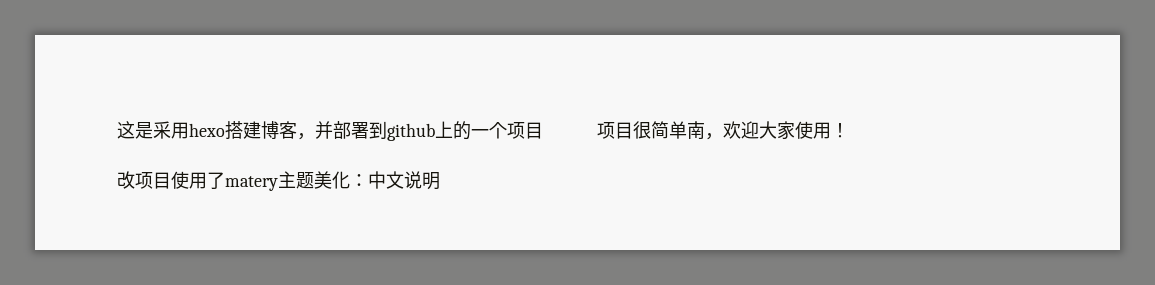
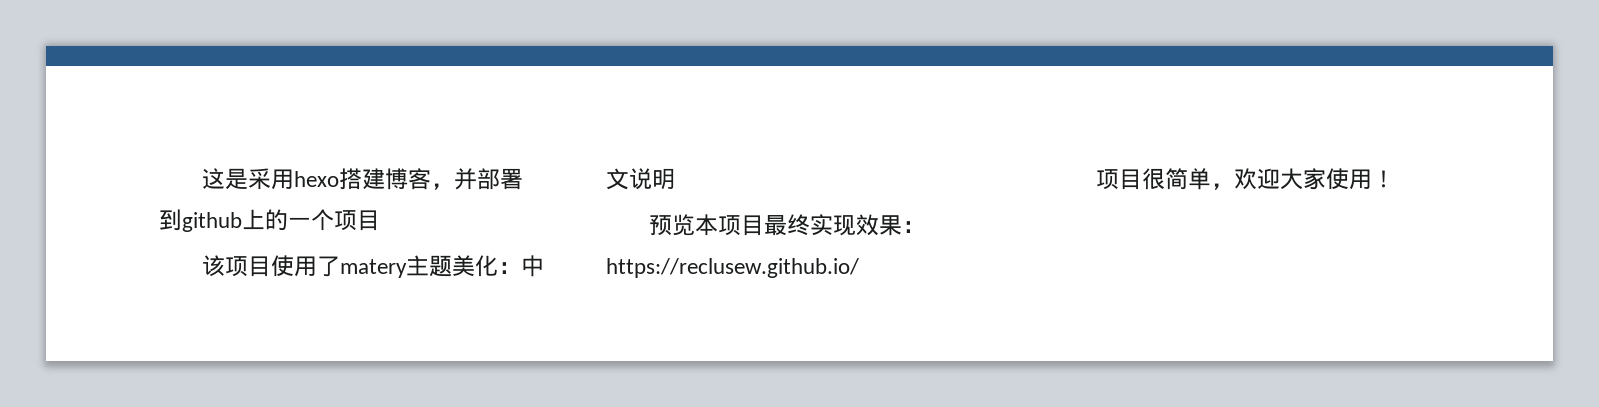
[117,171,135,189] 改 -> [202,255,226,277] 该
(440, 181) none -> [649,214,926,236] [606,258,859,278] // 预览本项目最终实现效果：https://reclusew.github.io/
[687,121,705,139] 南 -> (1212, 179) none

